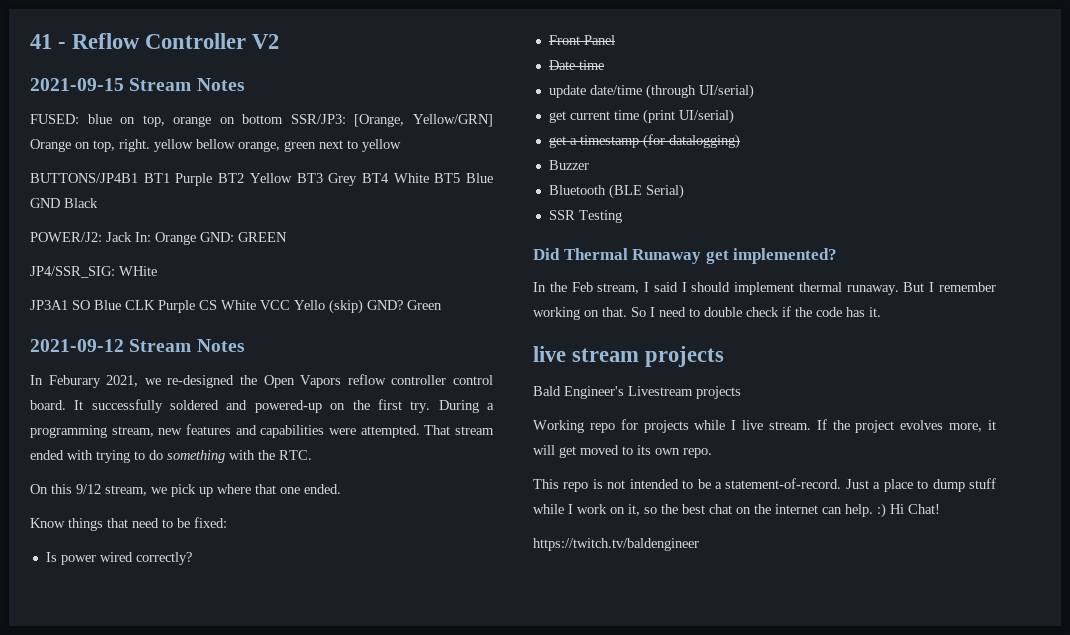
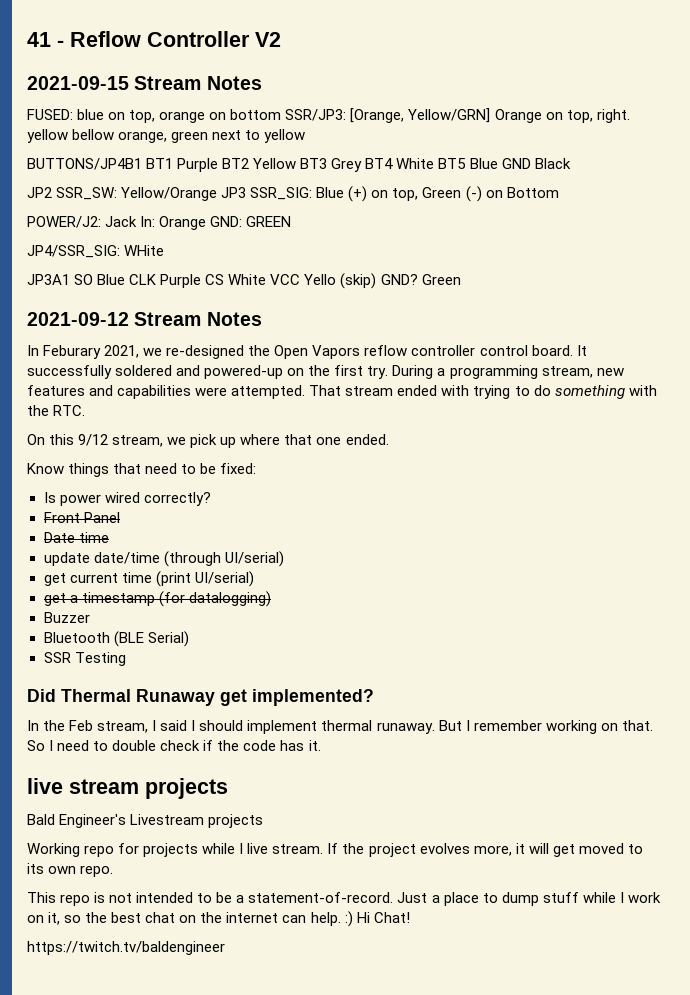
(98, 203) none -> [27,186,559,202] // JP2 SSR_SW: Yellow/Orange JP3 SSR_SIG: Blue (+) on top, Green (-) on Bottom

